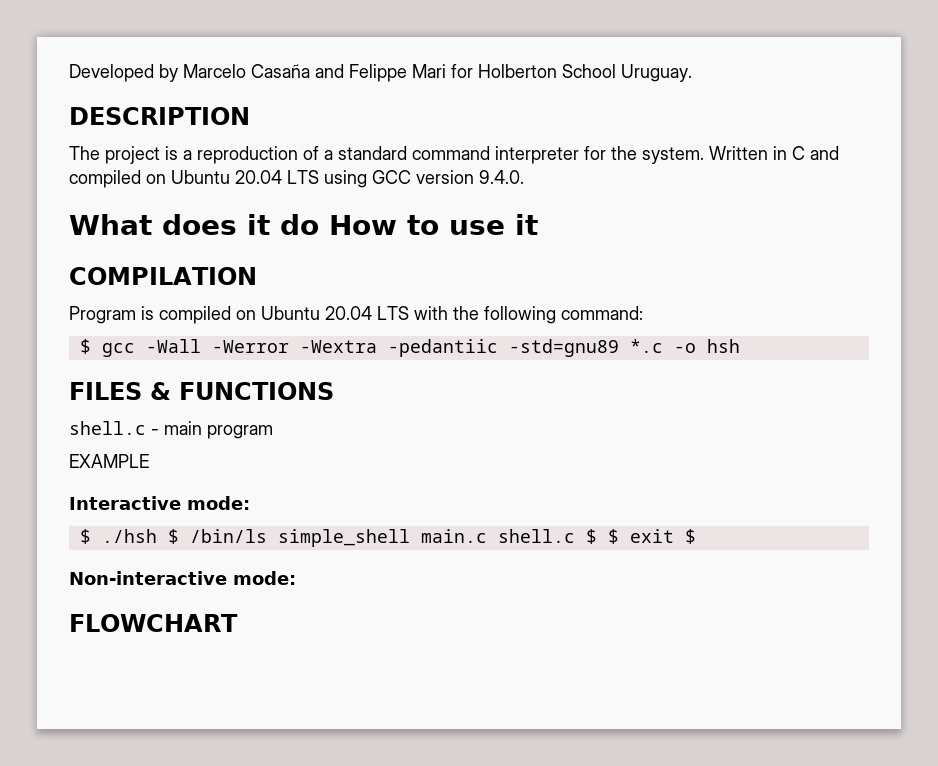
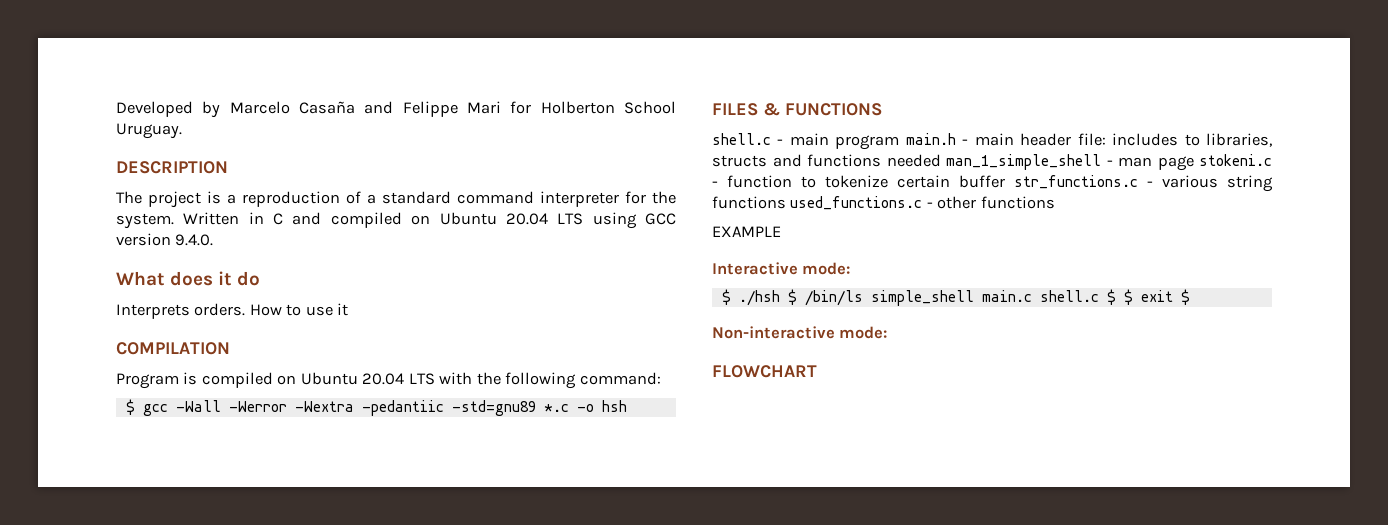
(319, 224) none -> [116,303,246,319] // Interprets orders.
(273, 432) none -> [905,133,1272,147] [712,154,1272,171] [712,175,1273,192] [712,196,1055,210] main.h - main header file: includes to libraries, structs and functions needed man_1_simple_shell - man page stokeni.c - function to tokenize certain buffer str_functions.c - various string functions used_functions.c - other functions

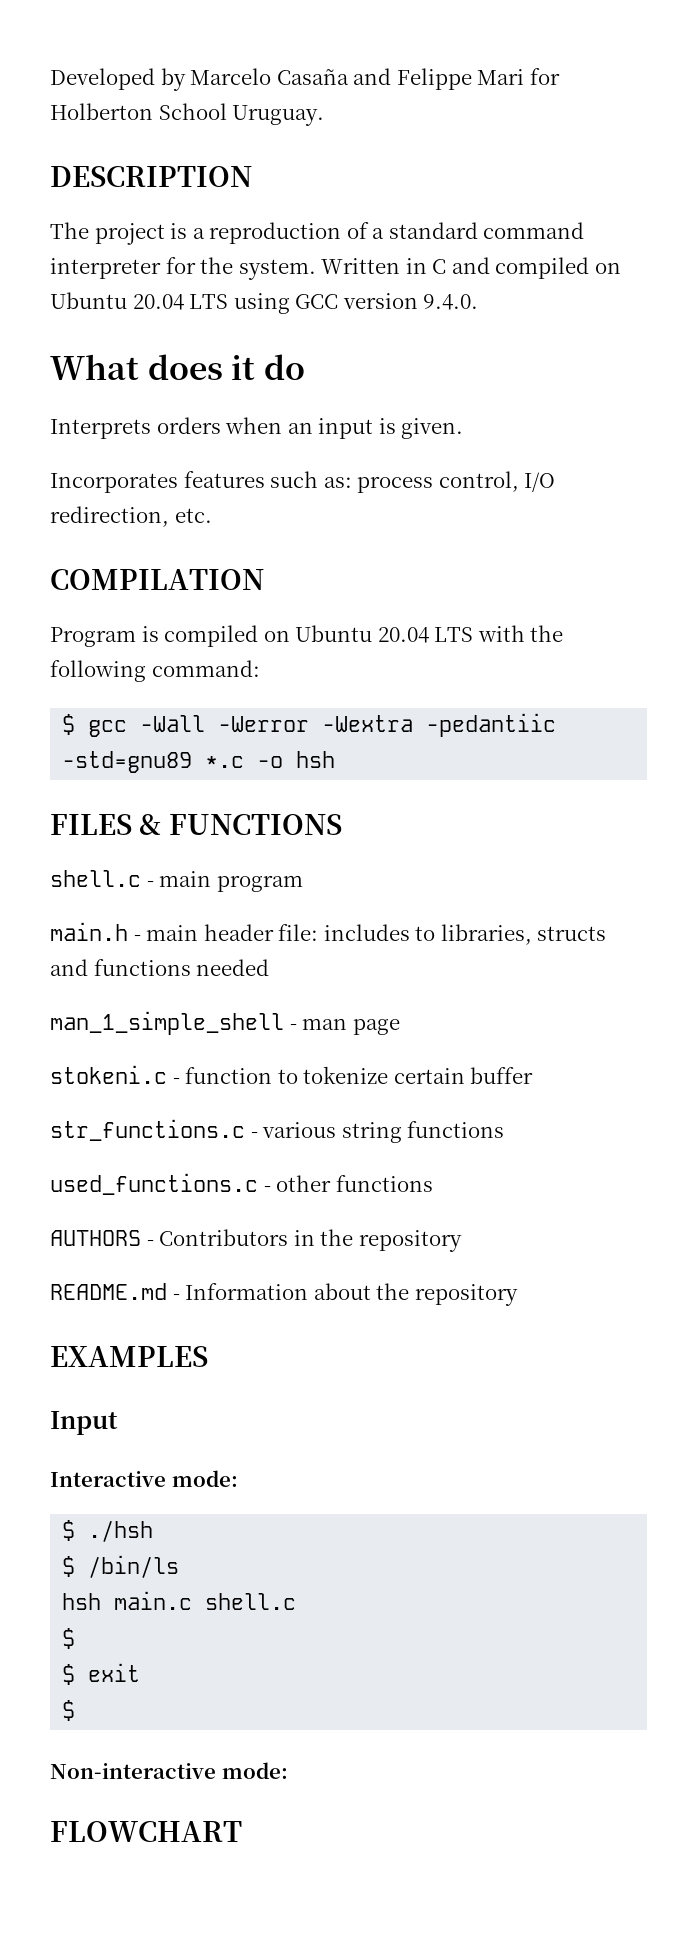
[194,303,349,316] orders. How to use it -> [156,417,464,439] [50,471,556,493] [50,506,212,527] orders when an input is given. // Incorporates features such as: process control, I/O redirection, etc.
(900, 142) none -> (303, 883) //
(941, 160) none -> (270, 967) //
(1194, 163) none -> (400, 1027) //
(1005, 181) none -> (534, 1075) //
(786, 202) none -> (505, 1129) //
[712,226,781,237] EXAMPLE -> [50,1229,462,1252] [50,1283,518,1306] [50,1346,208,1367] [50,1411,118,1435] AUTHORS - Contributors in the repository // README.md - Information about the repository // EXAMPLES // Input
(780, 298) none -> (154, 1531) //
[870,290,974,306] simple_shell -> [62,1593,102,1610] // hsh
[1106,289,1116,305] $ -> [62,1628,76,1649] // $ //
(1173, 296) none -> (141, 1672) //

